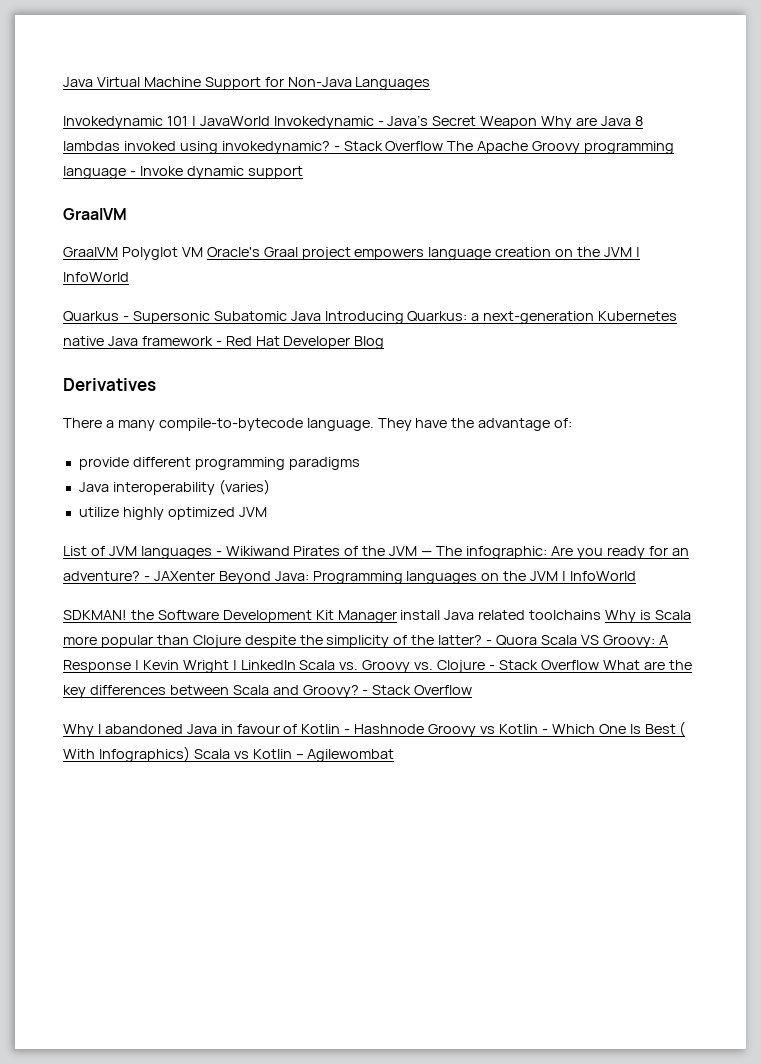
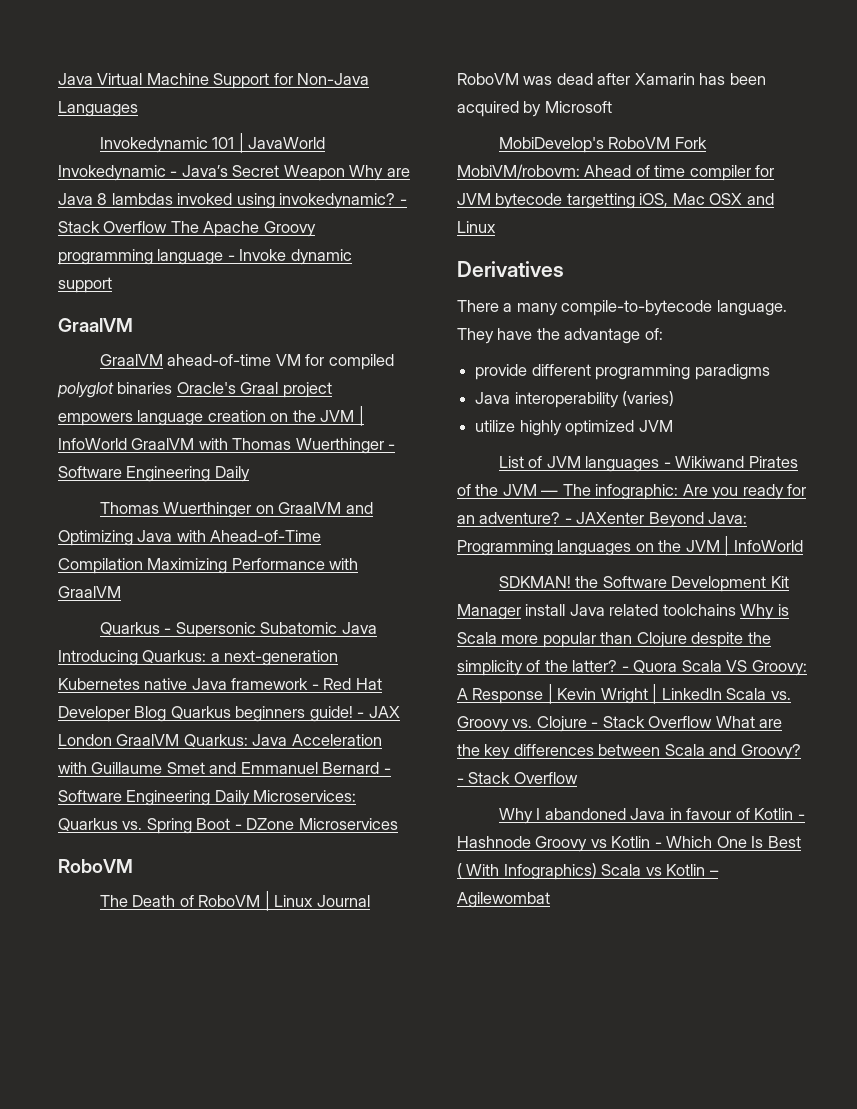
[121,247,203,260] Polyglot VM -> [167,354,394,370] [57,382,173,398] ahead-of-time VM for compiled polyglot binaries
(129, 277) none -> [131,438,396,454] [58,466,250,482] [99,502,373,518] [58,530,322,546] [58,558,359,574] [58,586,121,598] GraalVM with Thomas Wuerthinger - Software Engineering Daily // Thomas Wuerthinger on GraalVM and Optimizing Java with Ahead-of-Time Compilation Maximizing Performance with GraalVM
(385, 342) none -> [170,706,400,722] [58,734,382,747] [58,762,391,774] [58,790,357,806] [58,818,398,834] [58,859,133,873] [99,891,370,911] [457,73,766,85] [457,101,612,117] [498,137,707,153] [457,164,775,181] [457,193,774,209] [457,221,496,233] Quarkus beginners guide! - JAX London GraalVM Quarkus: Java Acceleration with Guillaume Smet and Emmanuel Bernard - Software Engineering Daily Microservices: Quarkus vs. Spring Boot - DZone Microservices // RoboVM // The Death of RoboVM | Linux Journal RoboVM was dead after Xamarin has been acquired by Microsoft // MobiDevelop's RoboVM Fork MobiVM/robovm: Ahead of time compiler for JVM bytecode targetting iOS, Mac OSX and Linux

